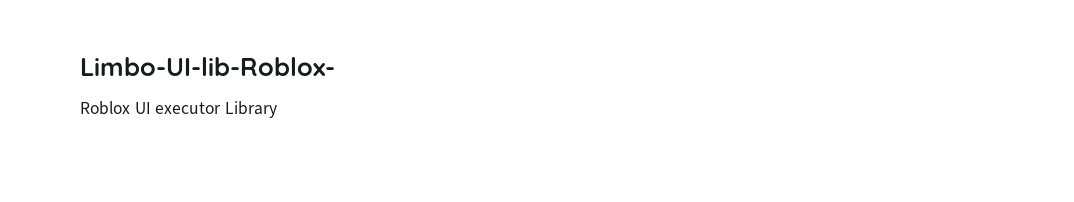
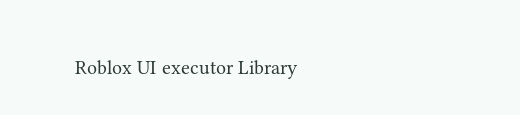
[80,57,335,76] Limbo-UI-lib-Roblox- // -> (75, 67) none

